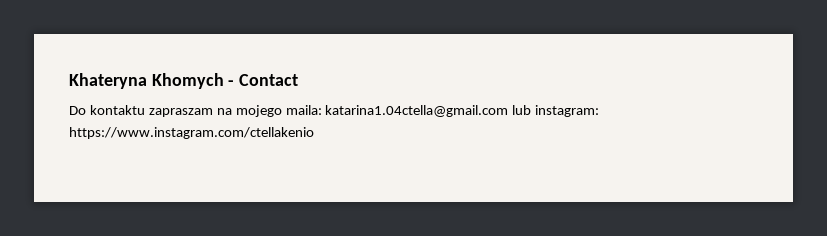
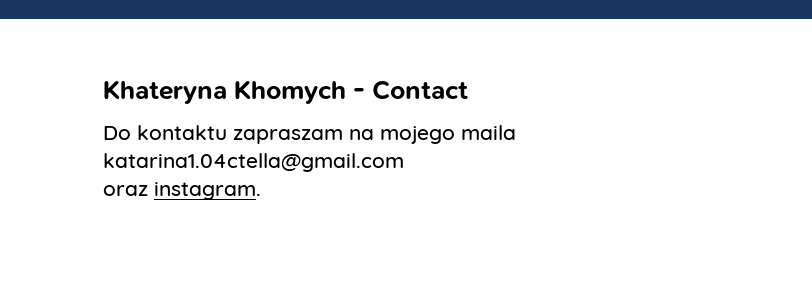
[285,105,322,115] maila: -> [461,125,516,140] maila
[512,105,600,117] [69,127,314,139] lub instagram: https://www.instagram.com/ctellakenio -> [103,182,261,200] // oraz instagram.

